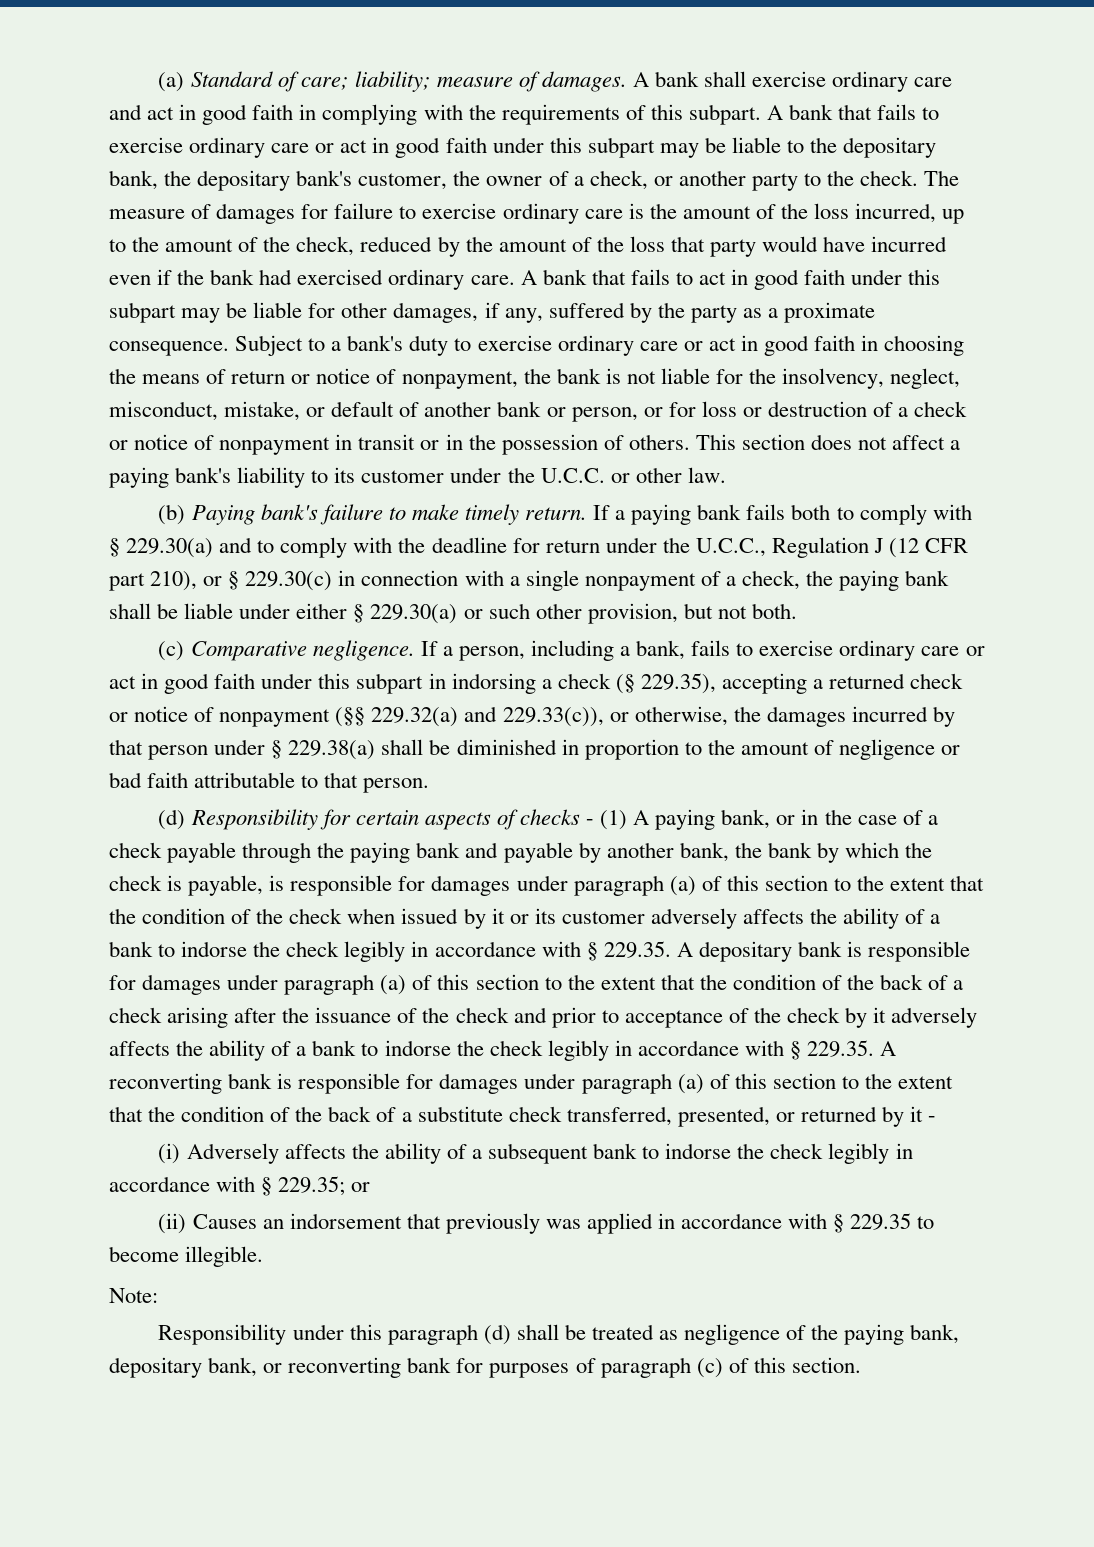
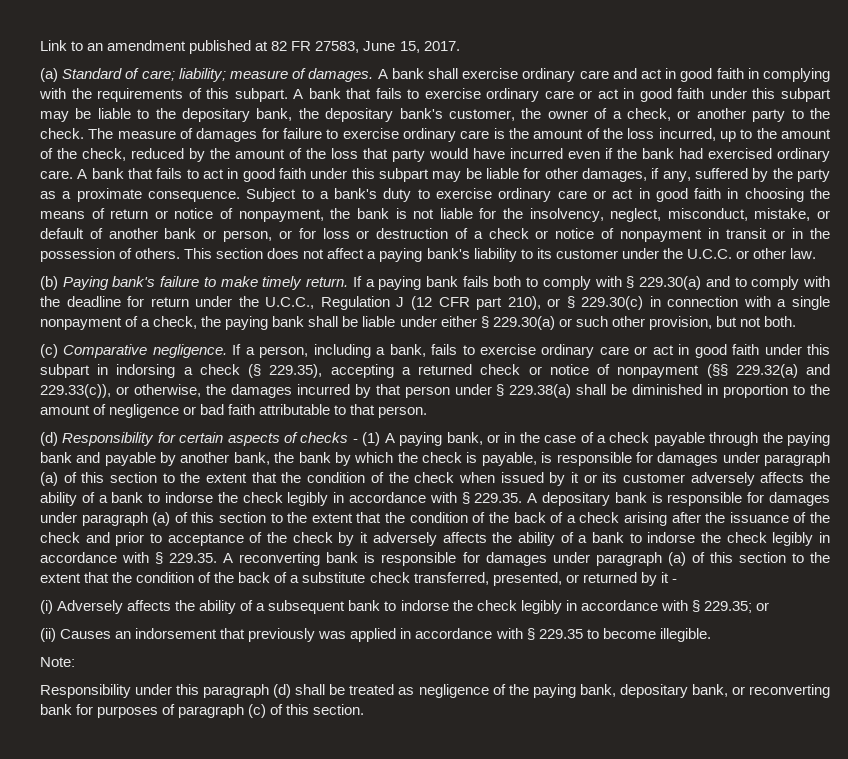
(158, 82) none -> [40,40,460,54] Link to an amendment published at 82 FR 27583, June 15, 2017. //

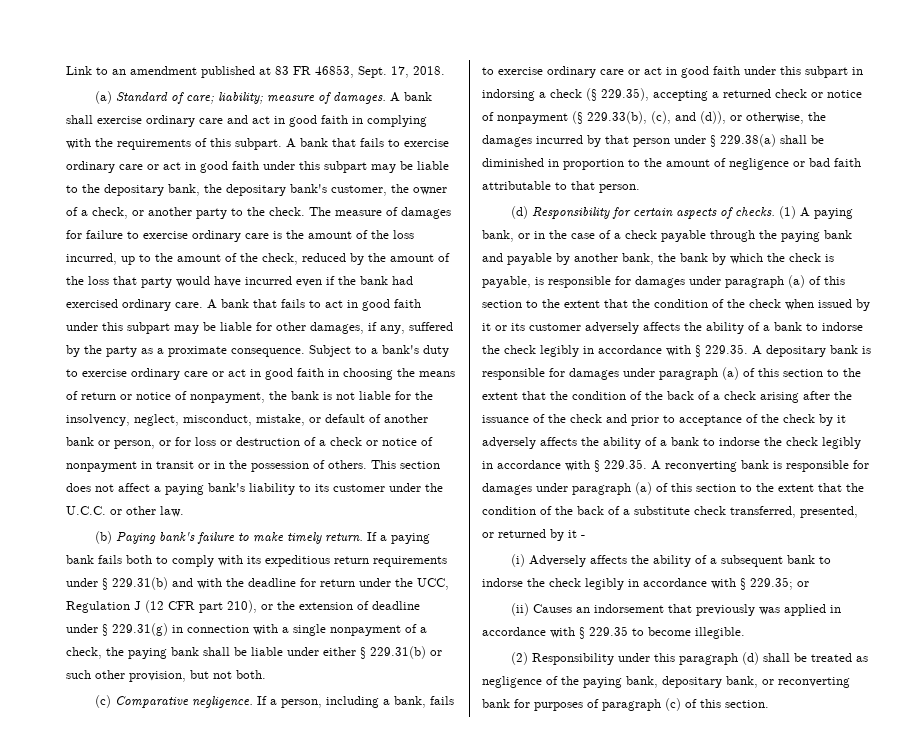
[271,41,460,53] 82 FR 27583, June 15, 2017. -> [275,65,445,78] 83 FR 46853, Sept. 17, 2018.
[626,276,800,290] § 229.30(a) and to comply -> [247,555,447,567] [66,577,193,590] its expeditious return requirements under § 229.31(b) and
[265,297,315,309] U.C.C., -> [417,578,449,590] UCC,
[566,296,644,310] § 229.30(c) -> [277,601,420,610] [66,623,168,636] the extension of deadline under § 229.31(g)
[492,316,555,330] 229.30(a) -> [370,646,426,659] 229.31(b)
[706,364,831,378] [40,384,111,398] (§§ 229.32(a) and 229.33(c)), -> [572,111,726,124] (§ 229.33(b), (c), and (d)),
[300,432,358,443] checks - -> [734,207,775,216] checks.
[40,657,75,667] Note: // -> [510,652,528,665] (2)

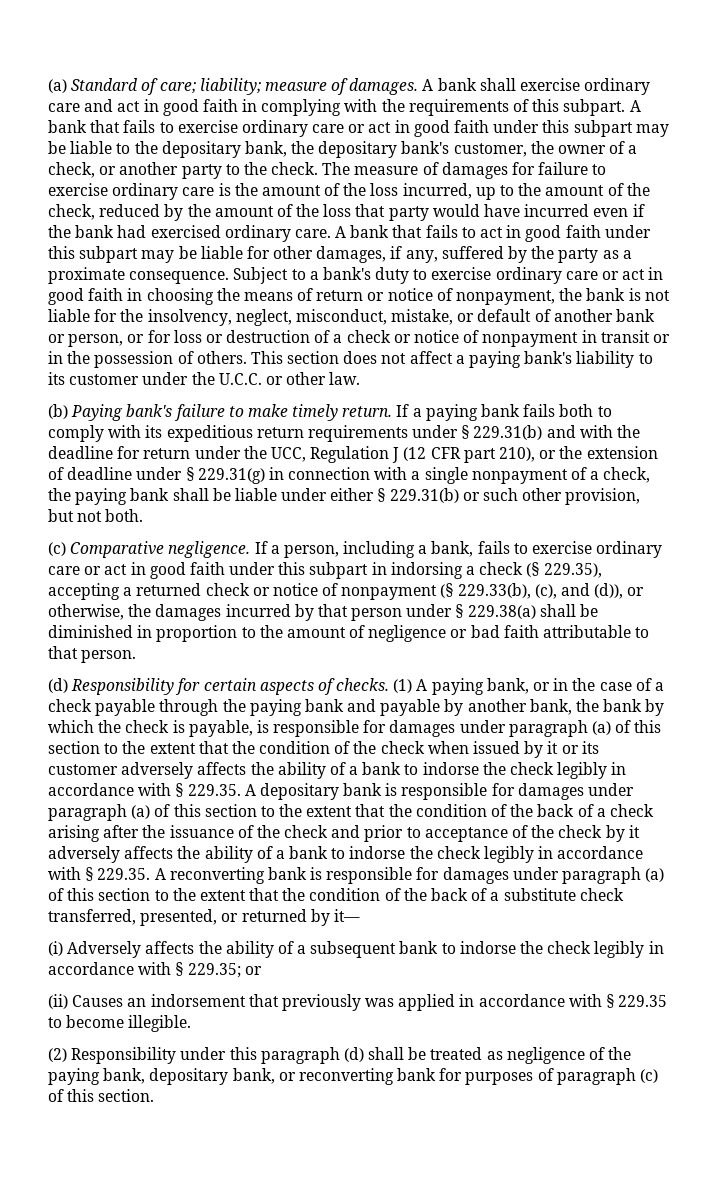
[66,65,445,78] Link to an amendment published at 83 FR 46853, Sept. 17, 2018. // -> (48, 86) none
[568,530,585,538] it - -> [333,909,360,922] it—

